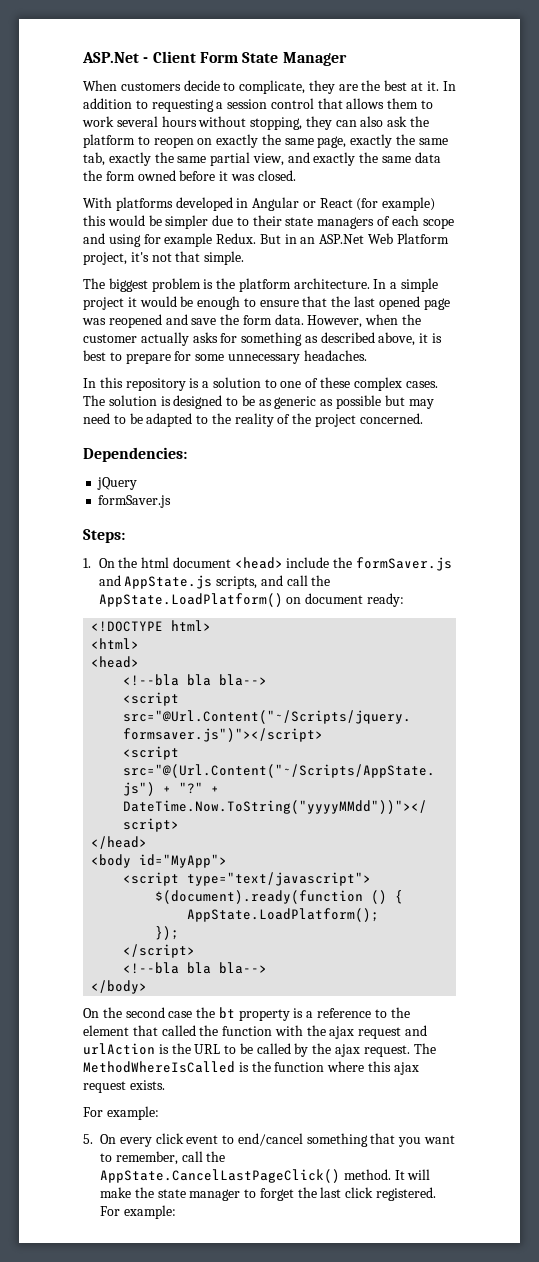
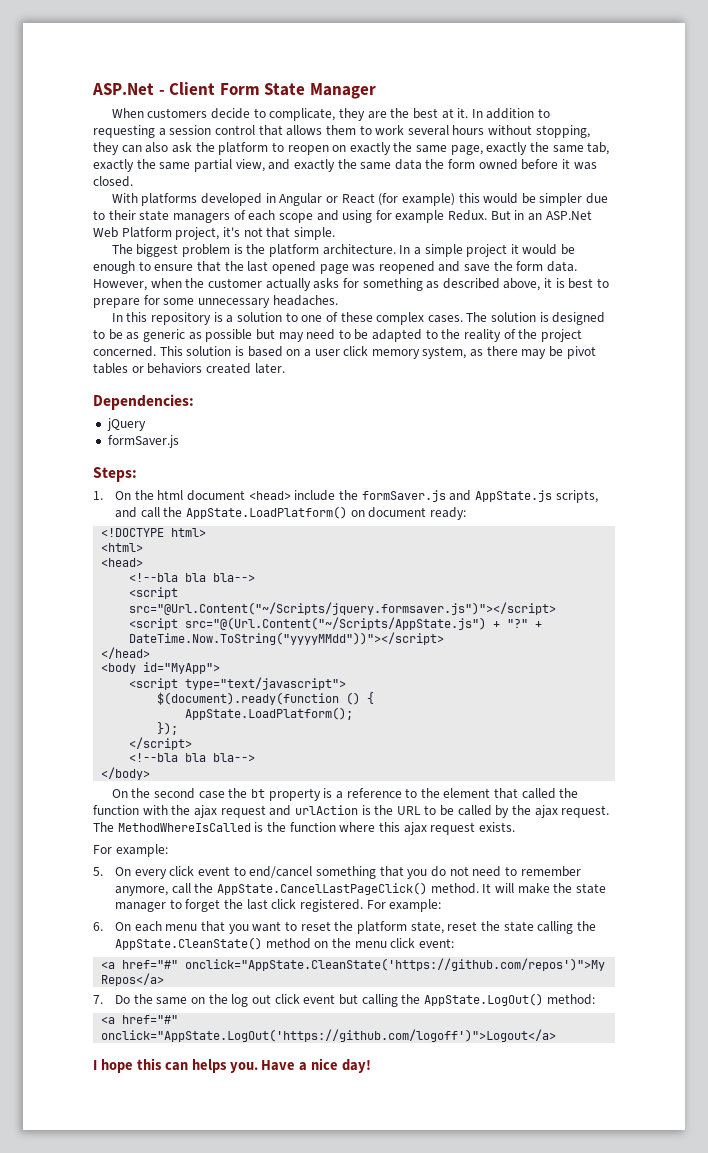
(423, 418) none -> [159,346,596,359] [93,363,285,374] This solution is based on a user click memory system, as there may be pivot tables or behaviors created later.
[424,1135,456,1144] [100,1151,178,1165] want to remember, -> [430,866,581,877] [115,886,169,896] do not need to remember anymore,
(176, 1212) none -> [93,921,596,934] [115,937,455,950] [101,958,606,971] [101,973,165,986] [93,993,595,1007] [101,1015,179,1024] [101,1029,557,1042] [93,1058,372,1073] // 6. On each menu that you want to reset the platform state, reset the state calling the AppState.CleanState() method on the menu click event: // <a href="#" onclick="AppState.CleanState('https://github.com/repos')">My Repos</a> // 7. Do the same on the log out click event but calling the AppState.LogOut() method: // <a href="#" onclick="AppState.LogOut('https://github.com/logoff')">Logout</a> // I hope this can helps you. Have a nice day!

